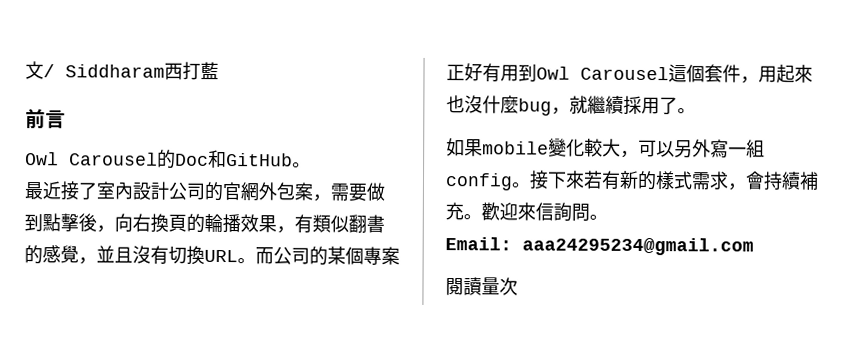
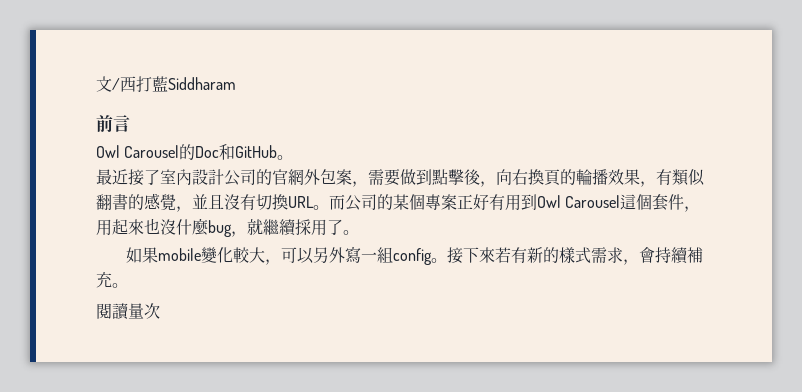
[65,64,165,78] Siddharam -> (120, 84) none
(219, 70) none -> [168,77,236,90] Siddharam
[481,202,608,222] [445,237,754,256] 歡迎來信詢問。 // Email: aaa24295234@gmail.com -> (128, 285) none

